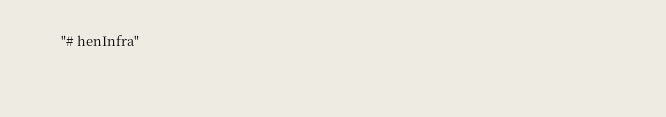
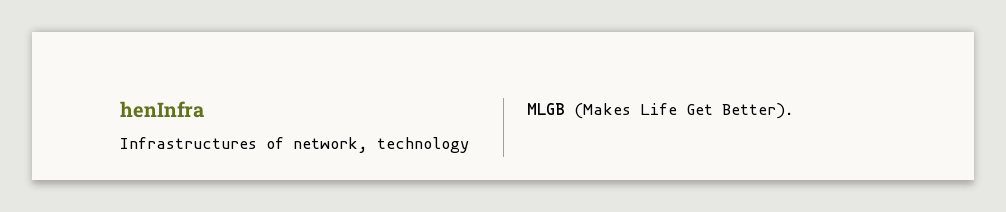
[61,35,139,46] "# henInfra" -> [120,101,204,118] [120,137,469,153] [527,103,794,119] henInfra // Infrastructures of network, technology MLGB (Makes Life Get Better).

